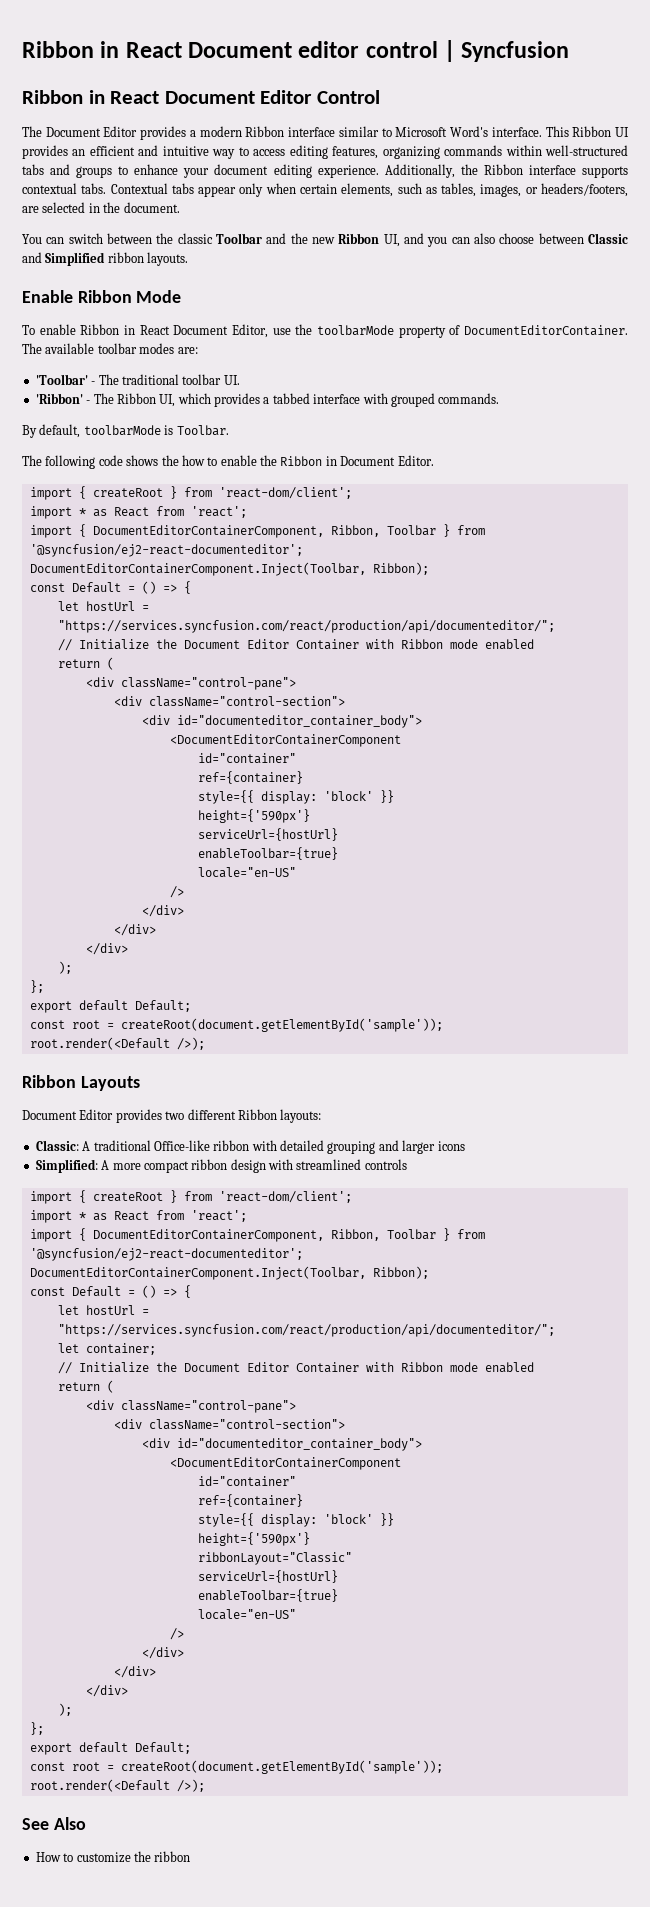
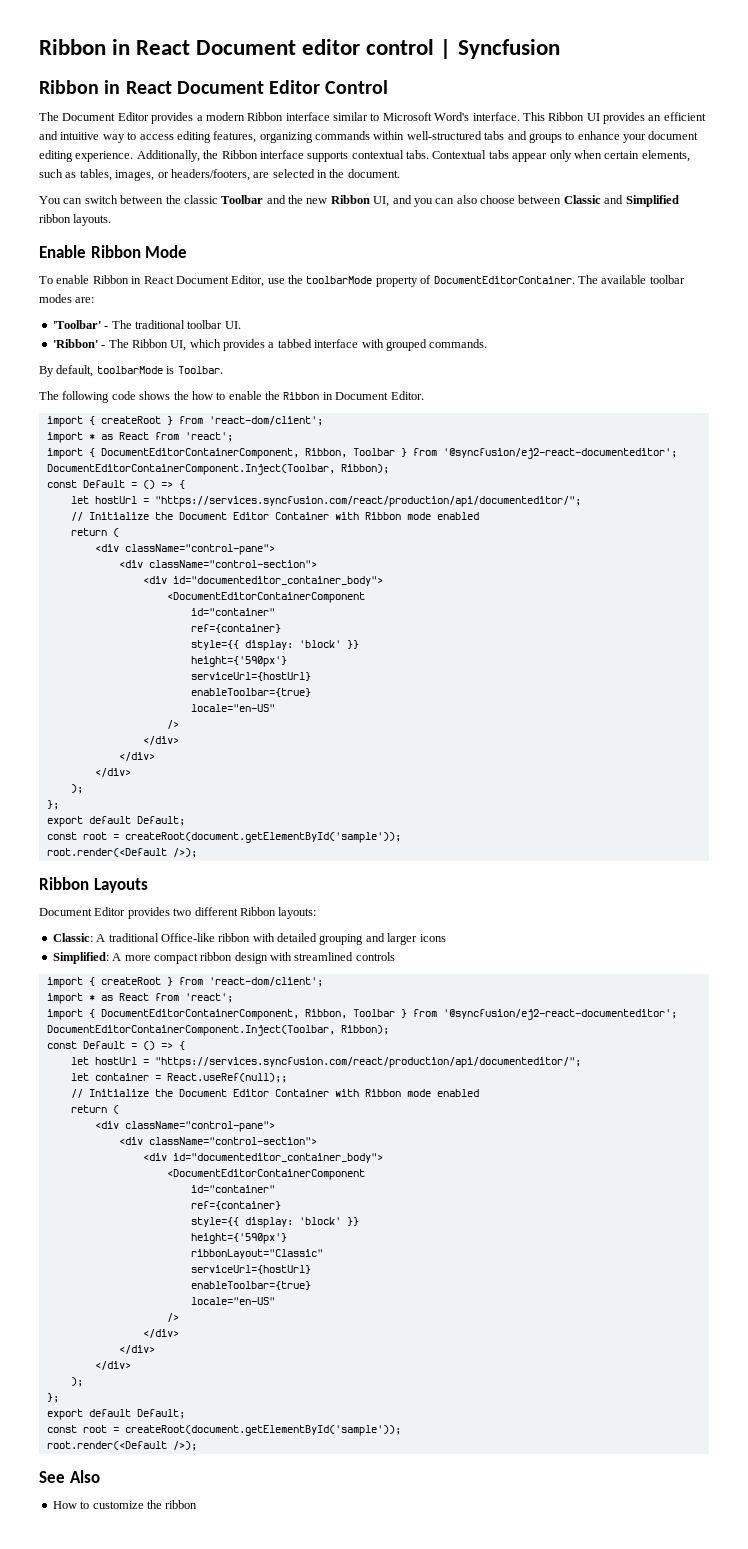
[85,1343,156,1355] container; -> [94,1073,287,1083] container = React.useRef(null);;

